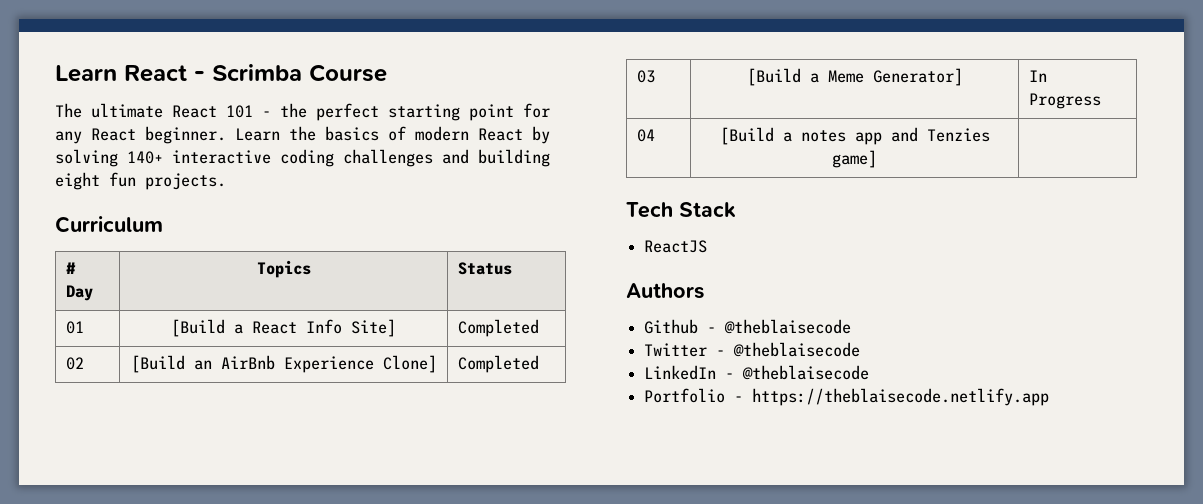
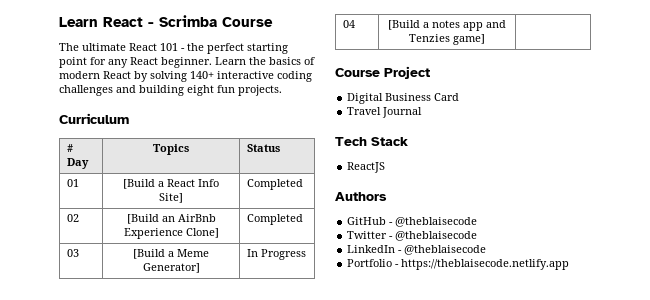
(877, 159) none -> [335,66,430,79] [347,93,460,104] [347,107,423,118] // Course Project // Digital Business Card // Travel Journal
[644,319,699,334] Github -> [347,217,387,225] GitHub

